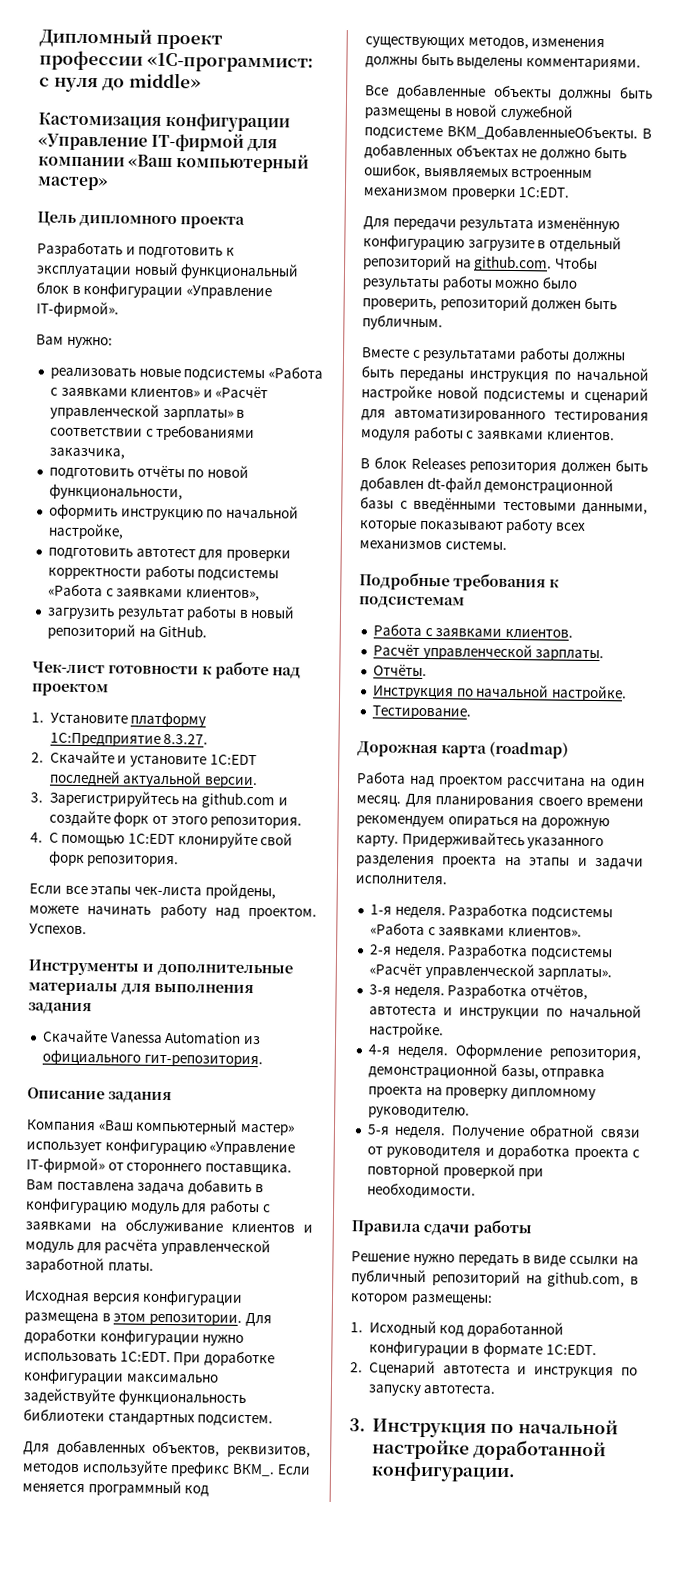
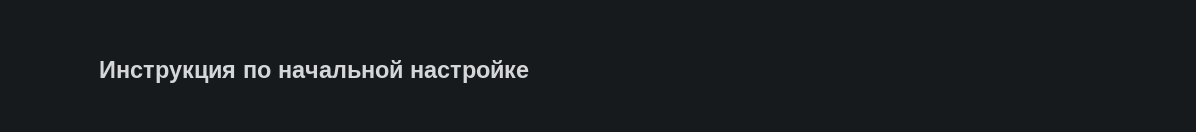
[39,28,222,50] [39,50,314,73] [39,72,201,93] [38,112,291,133] [38,132,279,152] [38,153,310,173] [37,176,108,191] [37,211,245,229] [37,242,235,259] [36,262,300,280] [36,281,272,300] [36,301,119,318] [36,334,113,349] [49,367,323,382] [49,386,269,399] [49,403,246,421] [49,425,256,442] [48,447,125,460] [48,465,249,480] [48,483,183,501] [48,503,299,521] [47,523,124,540] [47,547,291,562] [47,565,280,582] [47,584,260,602] [46,605,296,621] [46,623,208,640] [32,661,301,680] [32,683,109,697] [31,711,207,728] [49,732,209,747] [31,750,257,768] [48,770,259,789] [30,790,288,809] [48,810,303,829] [30,832,294,849] [48,850,180,868] [29,883,276,900] [29,903,317,920] [29,923,87,935] [28,959,293,977] [28,982,254,996] [28,1002,92,1015] [41,1029,261,1045] [41,1049,263,1068] [27,1087,172,1104] [26,1118,295,1136] [26,1138,296,1156] [26,1157,292,1176] [26,1179,264,1196] [25,1197,271,1216] [25,1219,313,1235] [25,1238,271,1256] [25,1257,154,1274] [24,1289,244,1306] [24,1312,272,1327] [24,1329,245,1346] [24,1351,275,1367] [23,1368,219,1385] [23,1388,246,1406] [23,1409,274,1427] [23,1440,311,1458] [22,1460,311,1477] [22,1480,210,1497] [365,36,606,50] [365,53,641,71] [365,84,653,102] [364,104,573,121] [364,125,652,142] [364,144,627,161] [364,164,594,181] [363,187,571,201] [363,216,620,233] [363,234,622,253] [363,254,598,272] [362,276,577,291] [362,295,617,312] [362,315,443,331] [362,347,626,364] [361,366,649,383] [361,385,649,404] [361,409,649,424] [361,426,615,442] [360,457,648,475] [360,477,615,495] [360,497,648,515] [359,518,586,534] [359,540,507,550] [359,572,560,592] [359,596,465,609] [372,624,573,638] [372,643,605,662] [372,664,427,677] [372,684,627,702] [371,705,471,720] [357,741,569,759] [357,772,645,790] [356,793,644,810] [356,815,610,830] [356,831,605,850] [356,855,644,870] [355,875,447,885] [369,904,613,921] [369,923,582,937] [369,944,613,961] [368,963,613,981] [368,984,588,1000] [368,1004,642,1020] [368,1022,444,1039] [367,1043,641,1061] [367,1062,606,1081] [367,1086,596,1101] [367,1106,470,1119] [366,1124,640,1141] [366,1144,640,1161] [366,1162,545,1180] [366,1183,476,1199] [351,1219,532,1238] [351,1251,639,1267] [351,1269,639,1288] [350,1293,493,1306] [350,1320,565,1338] [368,1340,597,1358] [350,1360,638,1379] [367,1384,496,1397] [349,1418,366,1432] Дипломный проект профессии «1C-программист: с нуля до middle» // Кастомизация конфигурации «Управление IT-фирмой для компании «Ваш компьютерный мастер» // Цель дипломного проекта // Разработать и подготовить к эксплуатации новый функциональный блок в конфигурации «Управление IT-фирмой». // Вам нужно: // реализовать новые подсистемы «Работа с заявками клиентов» и «Расчёт управленческой зарплаты» в соответствии с требованиями заказчика, // подготовить отчёты по новой функциональности, // оформить инструкцию по начальной настройке, // подготовить автотест для проверки корректности работы подсистемы «Работа с заявками клиентов», // загрузить результат работы в новый репозиторий на GitHub. // Чек-лист готовности к работе над проектом // 1. Установите платформу 1С:Предприятие 8.3.27. // 2. Скачайте и установите 1С:EDT последней актуальной версии. // 3. Зарегистрируйтесь на github.com и создайте форк от этого репозитория. // 4. С помощью 1С:EDT клонируйте свой форк репозитория. // Если все этапы чек-листа пройдены, можете начинать работу над проектом. Успехов. // Инструменты и дополнительные материалы для выполнения задания // Скачайте Vanessa Automation из официального гит-репозитория. // Описание задания // Компания «Ваш компьютерный мастер» использует конфигурацию «Управление IT-фирмой» от стороннего поставщика. Вам поставлена задача добавить в конфигурацию модуль для работы с заявками на обслуживание клиентов и модуль для расчёта управленческой заработной платы. // Исходная версия конфигурации размещена в этом репозитории. Для доработки конфигурации нужно использовать 1C:EDT. При доработке конфигурации максимально задействуйте функциональность библиотеки стандартных подсистем. // Для добавленных объектов, реквизитов, методов используйте префикс ВКМ_. Если меняется программный код существующих методов, изменения должны быть выделены комментариями. // Все добавленные объекты должны быть размещены в новой служебной подсистеме ВКМ_ДобавленныеОбъекты. В добавленных объектах не должно быть ошибок, выявляемых встроенным механизмом проверки 1C:EDT. // Для передачи результата изменённую конфигурацию загрузите в отдельный репозиторий на github.com. Чтобы результаты работы можно было проверить, репозиторий должен быть публичным. // Вместе с результатами работы должны быть переданы инструкция по начальной настройке новой подсистемы и сценарий для автоматизированного тестирования модуля работы с заявками клиентов. // В блок Releases репозитория должен быть добавлен dt-файл демонстрационной базы с введёнными тестовыми данными, которые показывают работу всех механизмов системы. // Подробные требования к подсистемам // Работа с заявками клиентов. // Расчёт управленческой зарплаты. // Отчёты. // Инструкция по начальной настройке. // Тестирование. // Дорожная карта (roadmap) // Работа над проектом рассчитана на один месяц. Для планирования своего времени рекомендуем опираться на дорожную карту. Придерживайтесь указанного разделения проекта на этапы и задачи исполнителя. // 1-я неделя. Разработка подсистемы «Работа с заявками клиентов». // 2-я неделя. Разработка подсистемы «Расчёт управленческой зарплаты». // 3-я неделя. Разработка отчётов, автотеста и инструкции по начальной настройке. // 4-я неделя. Оформление репозитория, демонстрационной базы, отправка проекта на проверку дипломному руководителю. // 5-я неделя. Получение обратной связи от руководителя и доработка проекта с повторной проверкой при необходимости. // Правила сдачи работы // Решение нужно передать в виде ссылки на публичный репозиторий на github.com, в котором размещены: // 1. Исходный код доработанной конфигурации в формате 1C:EDT. // 2. Сценарий автотеста и инструкция по запуску автотеста. // 3. -> (99, 72) none
[473,1439,607,1462] [370,1461,516,1483] доработанной конфигурации. -> (529, 71) none

